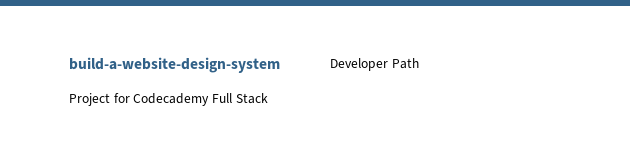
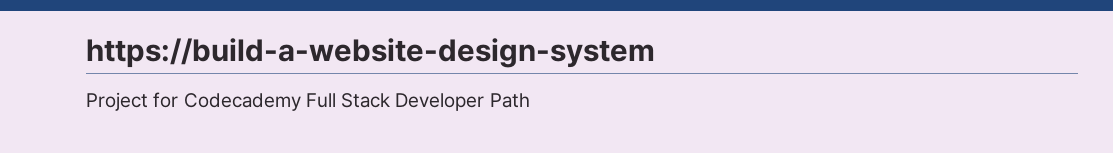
[69,57,280,73] build-a-website-design-system -> [86,38,655,68] https://build-a-website-design-system

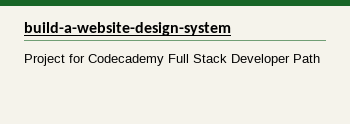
[86,38,655,68] https://build-a-website-design-system -> [24,22,231,36] build-a-website-design-system

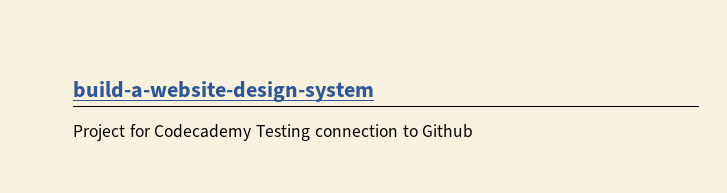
[168,54,320,66] Full Stack Developer Path -> [256,124,474,141] Testing connection to Github

